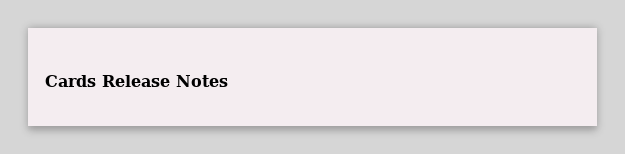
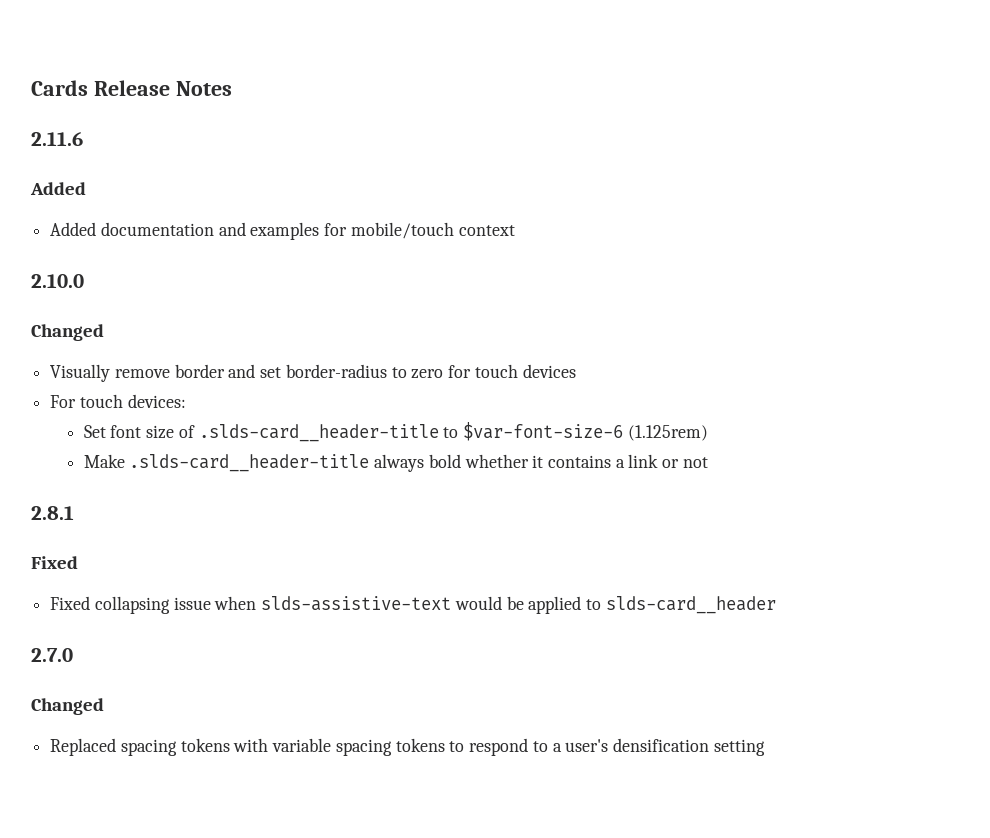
(228, 81) none -> [31,132,83,146] [30,182,86,195] [50,222,515,240] [31,274,84,288] [31,324,104,341] [50,364,576,382] [50,394,186,408] [83,422,708,442] [83,454,708,472] [31,506,74,520] [31,556,78,569] [50,596,776,614] [31,648,73,662] [31,698,104,715] [50,738,765,756] // 2.11.6 // Added // Added documentation and examples for mobile/touch context // 2.10.0 // Changed // Visually remove border and set border-radius to zero for touch devices // For touch devices: // Set font size of .slds-card__header-title to $var-font-size-6 (1.125rem) // Make .slds-card__header-title always bold whether it contains a link or not // 2.8.1 // Fixed // Fixed collapsing issue when slds-assistive-text would be applied to slds-card__header // 2.7.0 // Changed // Replaced spacing tokens with variable spacing tokens to respond to a user's densification setting

